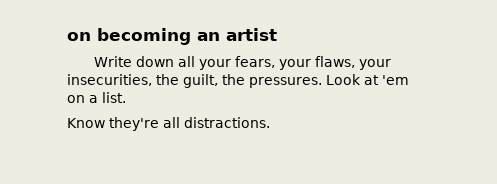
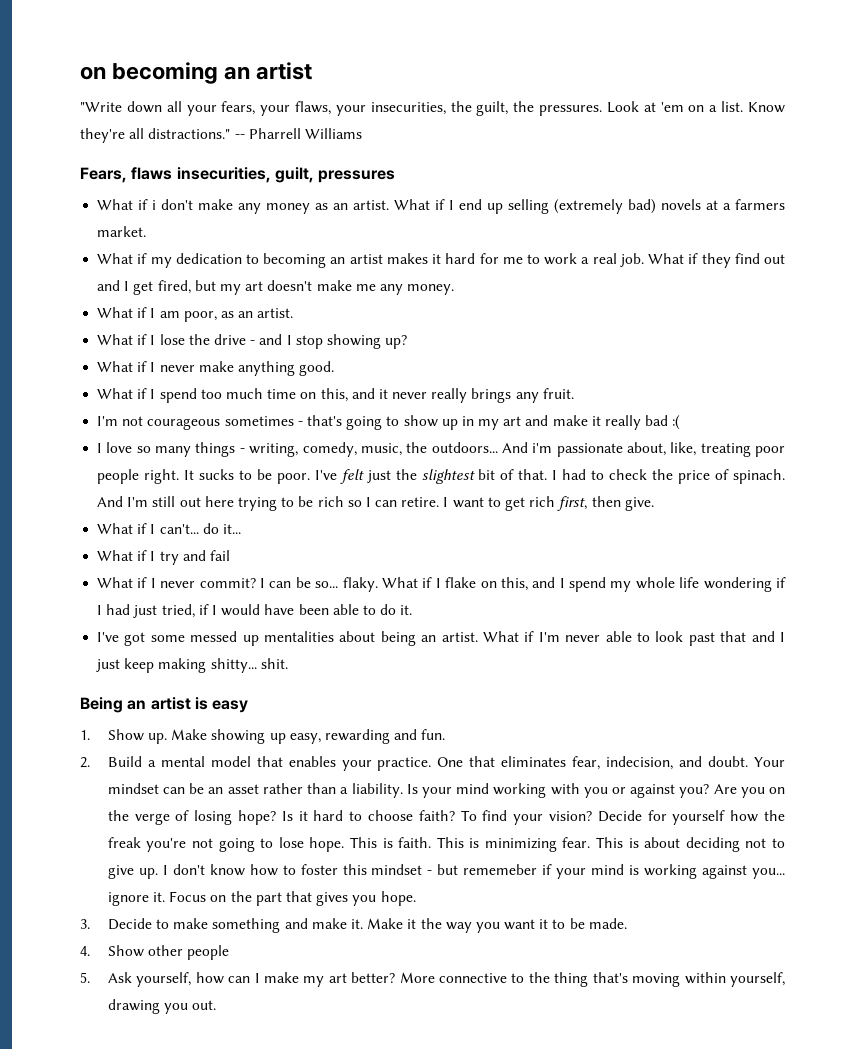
[93,56,132,67] Write -> [80,102,122,112] "Write
(126, 97) // -> (744, 106) none
[184,117,270,128] distractions. -> [148,128,362,139] [80,167,396,183] [97,199,785,214] [97,226,147,237] [97,253,786,268] [97,280,455,295] [97,307,294,322] [97,334,408,349] [97,361,335,376] [97,388,574,403] [97,415,681,430] [97,442,786,457] [97,469,786,484] [97,496,654,511] [97,523,241,534] [97,550,230,565] [97,577,786,592] [97,604,413,618] [97,631,786,646] [96,658,288,673] [80,697,249,713] [80,729,446,744] [80,756,785,771] [107,783,786,798] [107,810,785,825] [107,837,785,852] [107,864,785,879] [107,891,416,906] [80,918,627,933] [80,945,230,960] [80,972,786,987] [107,999,217,1014] distractions." -- Pharrell Williams // Fears, flaws insecurities, guilt, pressures // What if i don't make any money as an artist. What if I end up selling (extremely bad) novels at a farmers market. // What if my dedication to becoming an artist makes it hard for me to work a real job. What if they find out and I get fired, but my art doesn't make me any money. // What if I am poor, as an artist. // What if I lose the drive - and I stop showing up? // What if I never make anything good. // What if I spend too much time on this, and it never really brings any fruit. // I'm not courageous sometimes - that's going to show up in my art and make it really bad :( // I love so many things - writing, comedy, music, the outdoors... And i'm passionate about, like, treating poor people right. It sucks to be poor. I've felt just the slightest bit of that. I had to check the price of spinach. And I'm still out here trying to be rich so I can retire. I want to get rich first, then give. // What if I can't... do it... // What if I try and fail // What if I never commit? I can be so... flaky. What if I flake on this, and I spend my whole life wondering if I had just tried, if I would have been able to do it. // I've got some messed up mentalities about being an artist. What if I'm never able to look past that and I just keep making shitty... shit. // Being an artist is easy // 1. Show up. Make showing up easy, rewarding and fun. // 2. Build a mental model that enables your practice. One that eliminates fear, indecision, and doubt. Your mindset can be an asset rather than a liability. Is your mind working with you or against you? Are you on the verge of losing hope? Is it hard to choose faith? To find your vision? Decide for yourself how the freak you're not going to lose hope. This is faith. This is minimizing fear. This is about deciding not to give up. I don't know how to foster this mindset - but rememeber if your mind is working against you... ignore it. Focus on the part that gives you hope. // 3. Decide to make something and make it. Make it the way you want it to be made. // 4. Show other people // 5. Ask yourself, how can I make my art better? More connective to the thing that's moving within yourself, drawing you out.

